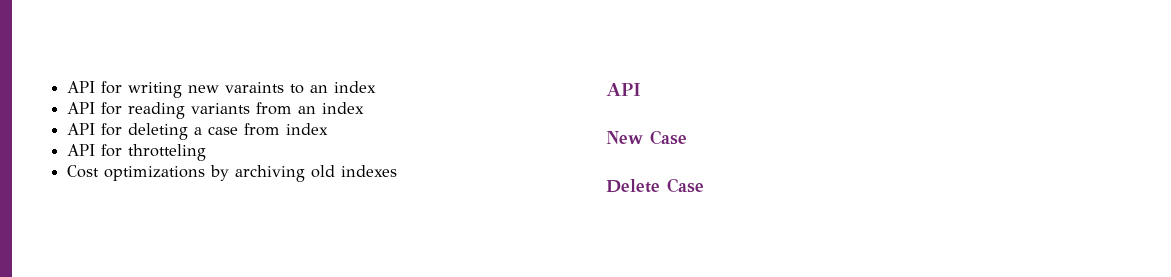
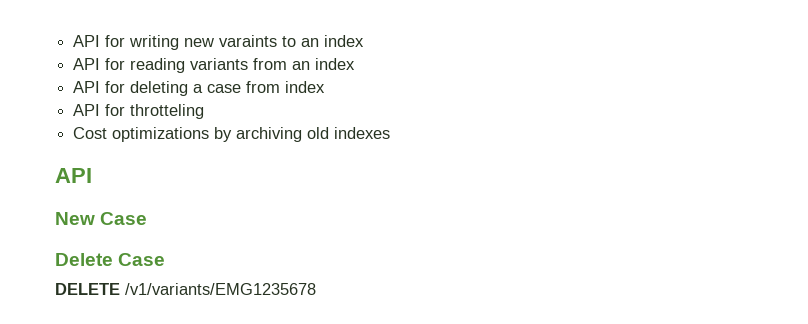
(704, 185) none -> [55,283,316,295] // DELETE /v1/variants/EMG1235678

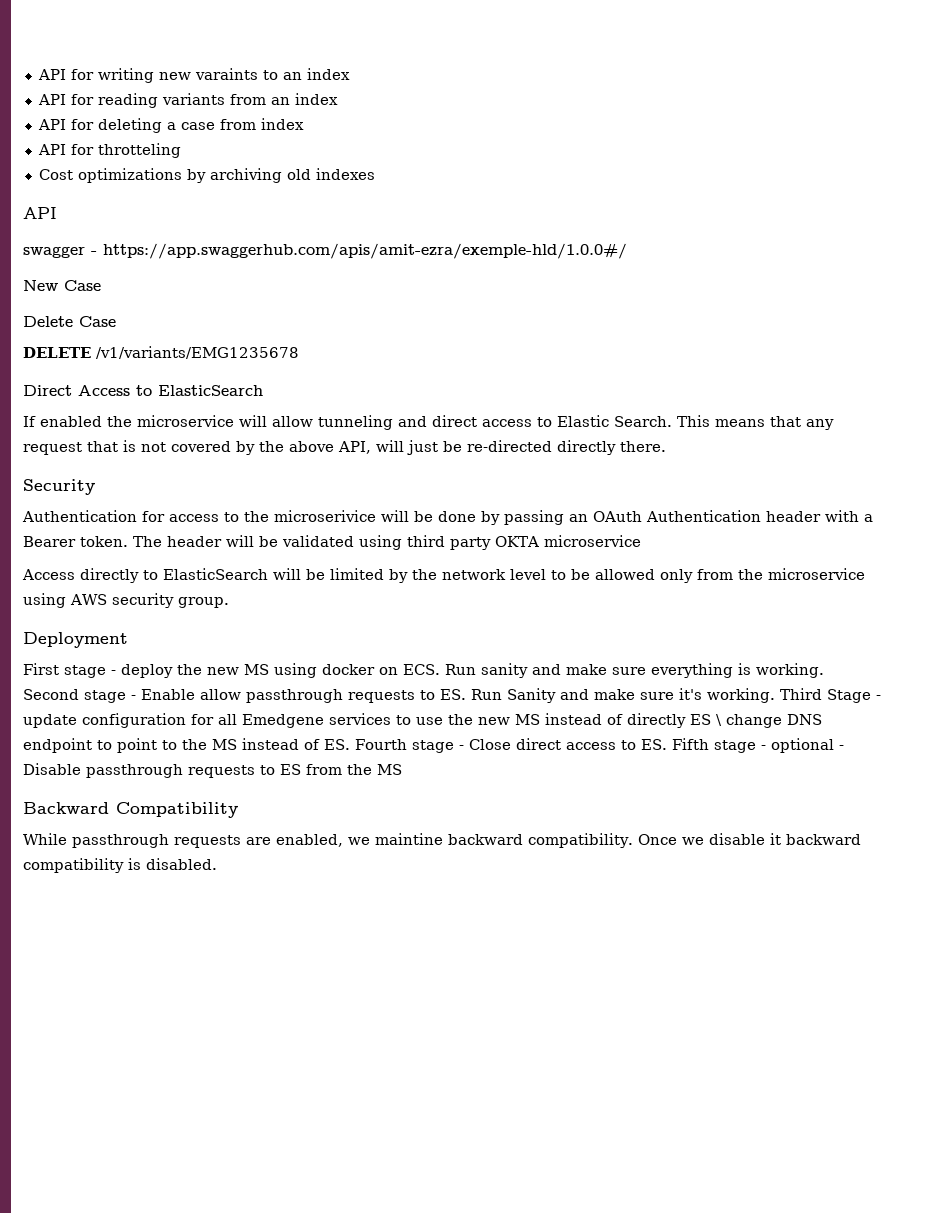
(92, 175) none -> [23,243,627,259] // swagger - https://app.swaggerhub.com/apis/amit-ezra/exemple-hld/1.0.0#/
(316, 289) none -> [23,385,263,396] [23,415,834,430] [23,440,666,455] [23,479,95,495] [22,510,873,525] [23,535,641,550] [22,568,865,583] [23,593,229,608] [23,632,128,648] [23,663,824,678] [23,688,881,703] [23,713,822,728] [23,738,844,753] [23,763,402,778] [23,802,238,818] [23,833,861,848] [23,858,217,873] // Direct Access to ElasticSearch // If enabled the microservice will allow tunneling and direct access to Elastic Search. This means that any request that is not covered by the above API, will just be re-directed directly there. // Security // Authentication for access to the microserivice will be done by passing an OAuth Authentication header with a Bearer token. The header will be validated using third party OKTA microservice // Access directly to ElasticSearch will be limited by the network level to be allowed only from the microservice using AWS security group. // Deployment // First stage - deploy the new MS using docker on ECS. Run sanity and make sure everything is working. Second stage - Enable allow passthrough requests to ES. Run Sanity and make sure it's working. Third Stage - update configuration for all Emedgene services to use the new MS instead of directly ES \ change DNS endpoint to point to the MS instead of ES. Fourth stage - Close direct access to ES. Fifth stage - optional - Disable passthrough requests to ES from the MS // Backward Compatibility // While passthrough requests are enabled, we maintine backward compatibility. Once we disable it backward compatibility is disabled.

